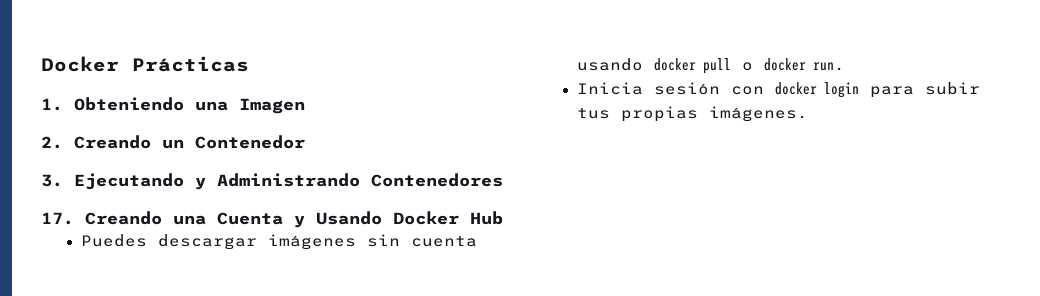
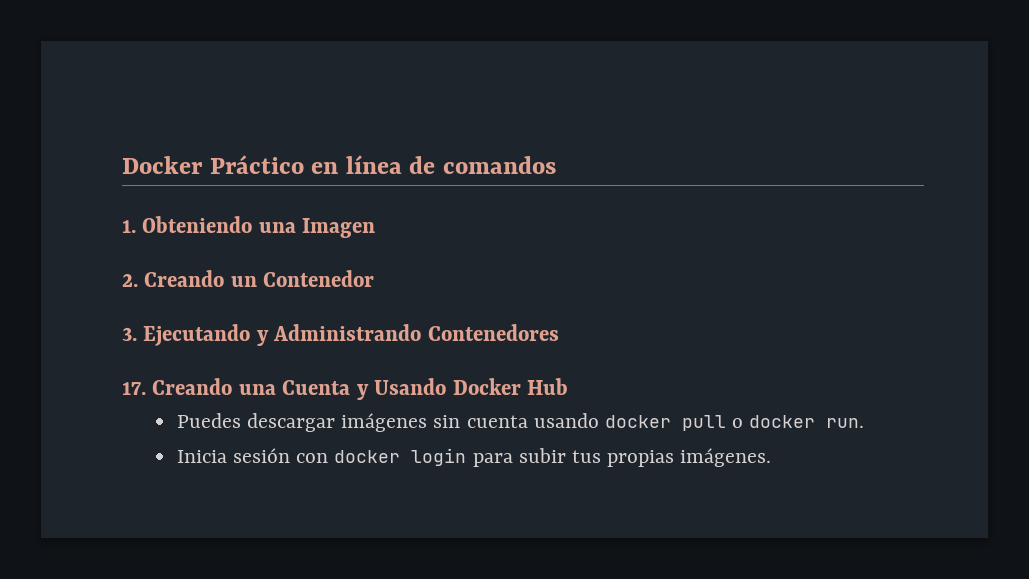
[41,56,249,72] Docker Prácticas -> [122,155,556,174] Docker Práctico en línea de comandos

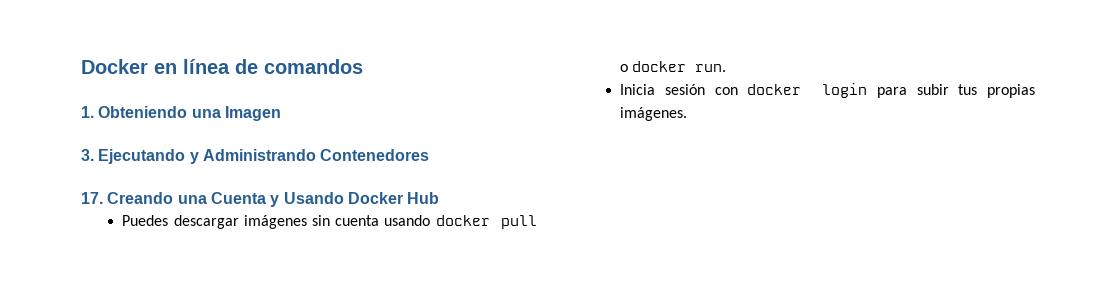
[122,155,304,174] Docker Práctico -> [81,59,148,74] Docker
[122,270,375,287] // 2. Creando un Contenedor -> (281, 113) none

